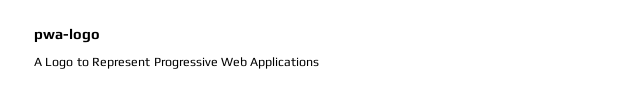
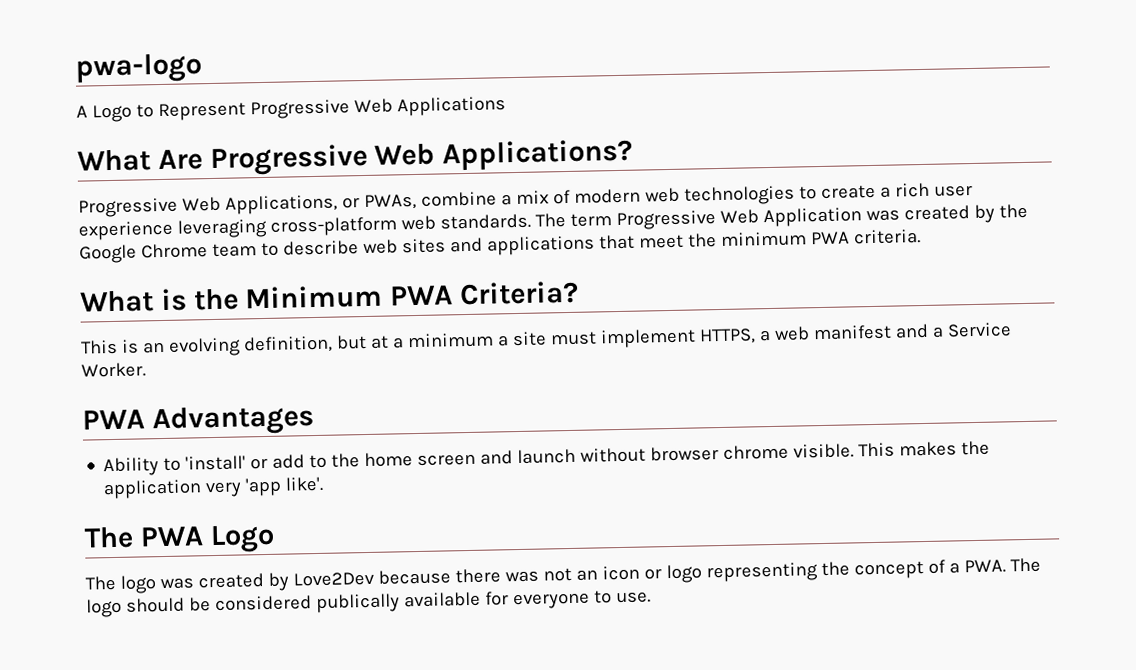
(320, 63) none -> [77,138,634,177] [78,182,973,218] [78,203,1028,241] [79,229,921,264] [80,280,580,313] [81,322,1012,357] [81,362,146,378] [82,405,314,437] [103,440,991,477] [103,476,325,500] [84,524,275,554] [85,557,1041,594] [86,590,651,618] // What Are Progressive Web Applications? // Progressive Web Applications, or PWAs, combine a mix of modern web technologies to create a rich user experience leveraging cross-platform web standards. The term Progressive Web Application was created by the Google Chrome team to describe web sites and applications that meet the minimum PWA criteria. // What is the Minimum PWA Criteria? // This is an evolving definition, but at a minimum a site must implement HTTPS, a web manifest and a Service Worker. // PWA Advantages // Ability to 'install' or add to the home screen and launch without browser chrome visible. This makes the application very 'app like'. // The PWA Logo // The logo was created by Love2Dev because there was not an icon or logo representing the concept of a PWA. The logo should be considered publically available for everyone to use.

